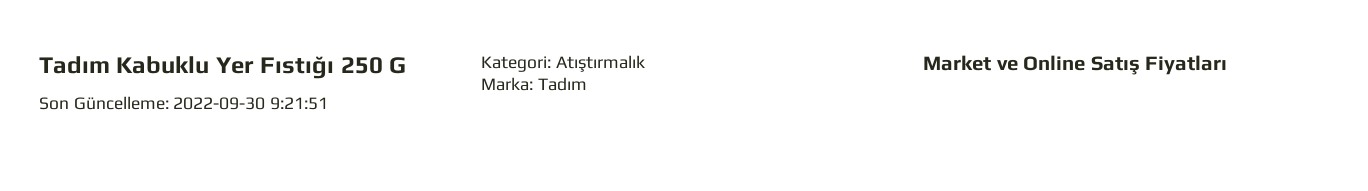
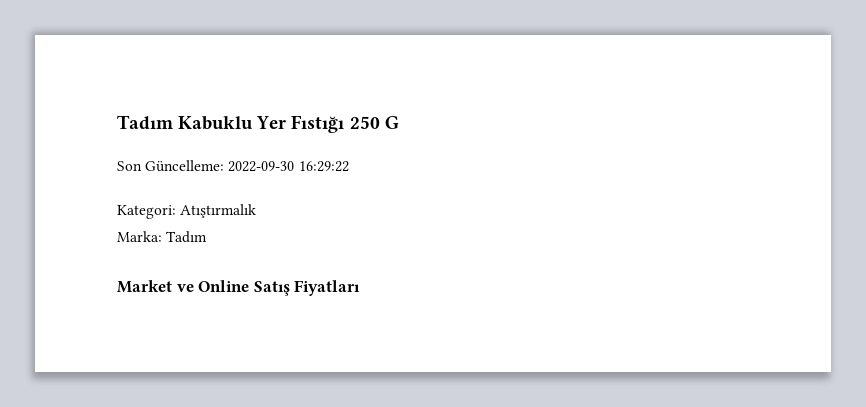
[270,97,329,110] 9:21:51 -> [298,161,349,172] 16:29:22

